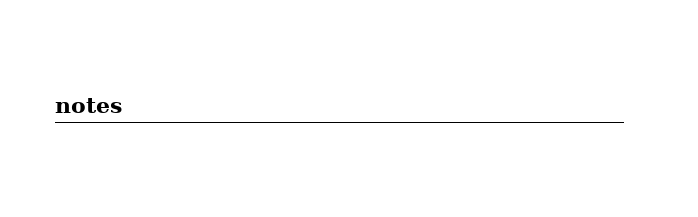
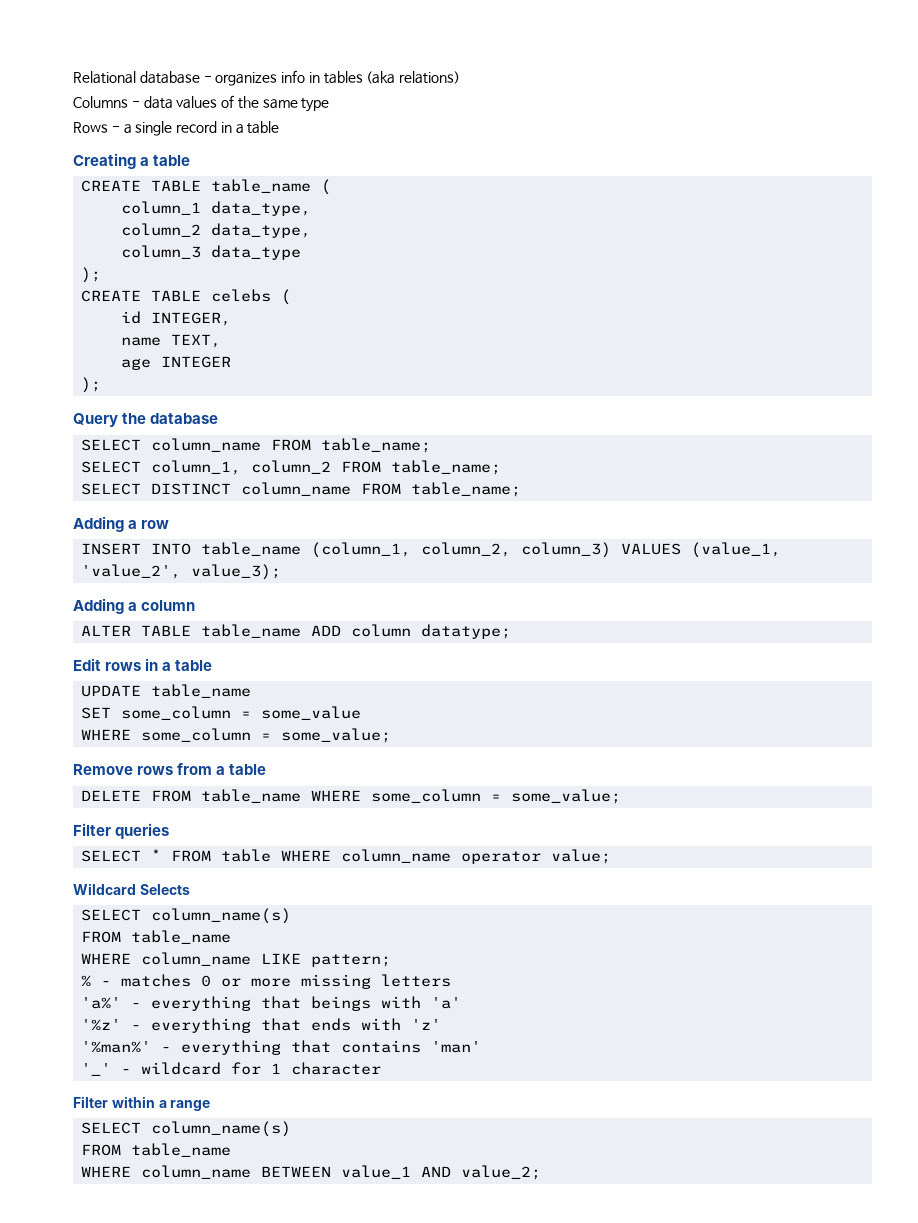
[55,98,122,113] notes -> [73,70,461,86] [73,95,330,112] [73,121,280,136] [73,153,191,169] [81,179,332,195] [121,201,312,216] [121,223,312,238] [121,245,302,260] [81,267,102,283] [81,289,292,305] [121,311,232,326] [121,334,222,348] [121,356,232,370] [81,377,102,393] [73,413,219,427] [81,438,432,453] [81,460,502,475] [81,482,522,497] [73,516,170,532] [81,542,782,558] [81,564,282,580] [73,598,196,614] [81,624,512,639] [73,658,213,671] [81,684,252,698] [81,706,362,720] [81,728,392,743] [73,763,267,775] [81,789,622,804] [73,823,170,839] [81,849,612,864] [73,883,190,895] [81,908,292,924] [81,930,232,944] [81,952,392,967] [81,974,452,989] [81,996,462,1011] [81,1018,442,1033] [81,1040,482,1055] [81,1062,382,1076] [73,1096,211,1111] [81,1121,292,1137] [81,1143,232,1157] [81,1165,542,1180] Relational database - organizes info in tables (aka relations) // Columns - data values of the same type // Rows - a single record in a table // Creating a table // CREATE TABLE table_name ( // column_1 data_type, // column_2 data_type, // column_3 data_type // ); // CREATE TABLE celebs ( // id INTEGER, // name TEXT, // age INTEGER // ); // Query the database // SELECT column_name FROM table_name; // SELECT column_1, column_2 FROM table_name; // SELECT DISTINCT column_name FROM table_name; // Adding a row // INSERT INTO table_name (column_1, column_2, column_3) VALUES (value_1, 'value_2', value_3); // Adding a column // ALTER TABLE table_name ADD column datatype; // Edit rows in a table // UPDATE table_name // SET some_column = some_value // WHERE some_column = some_value; // Remove rows from a table // DELETE FROM table_name WHERE some_column = some_value; // Filter queries // SELECT * FROM table WHERE column_name operator value; // Wildcard Selects // SELECT column_name(s) // FROM table_name // WHERE column_name LIKE pattern; // % - matches 0 or more missing letters // 'a%' - everything that beings with 'a' // '%z' - everything that ends with 'z' // '%man%' - everything that contains 'man' // '_' - wildcard for 1 character // Filter within a range // SELECT column_name(s) // FROM table_name // WHERE column_name BETWEEN value_1 AND value_2;

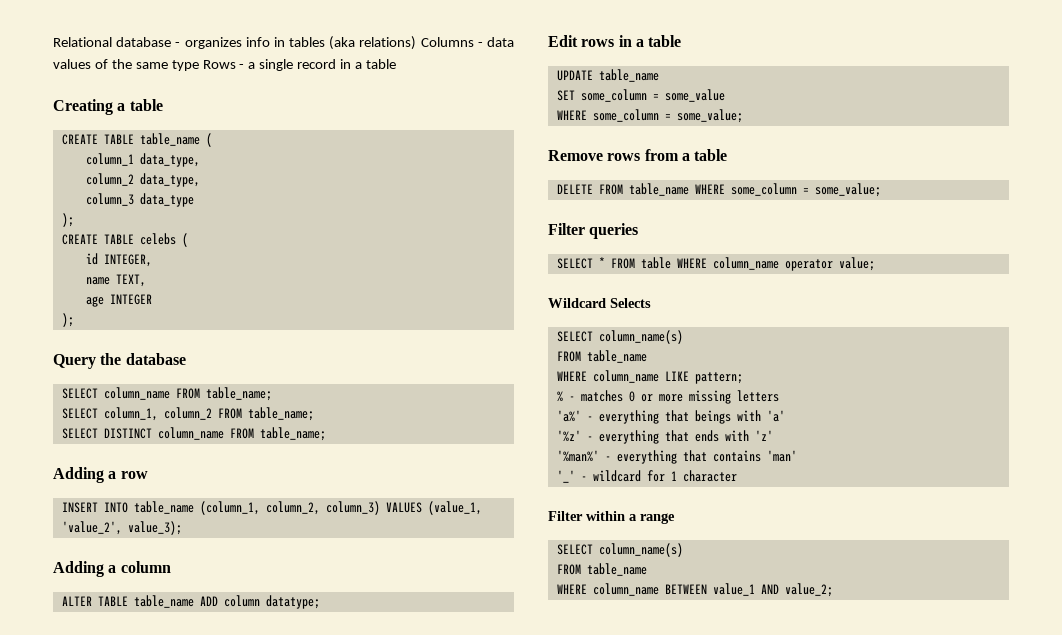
(461, 77) // -> (417, 43) none
(330, 105) // -> (199, 65) none

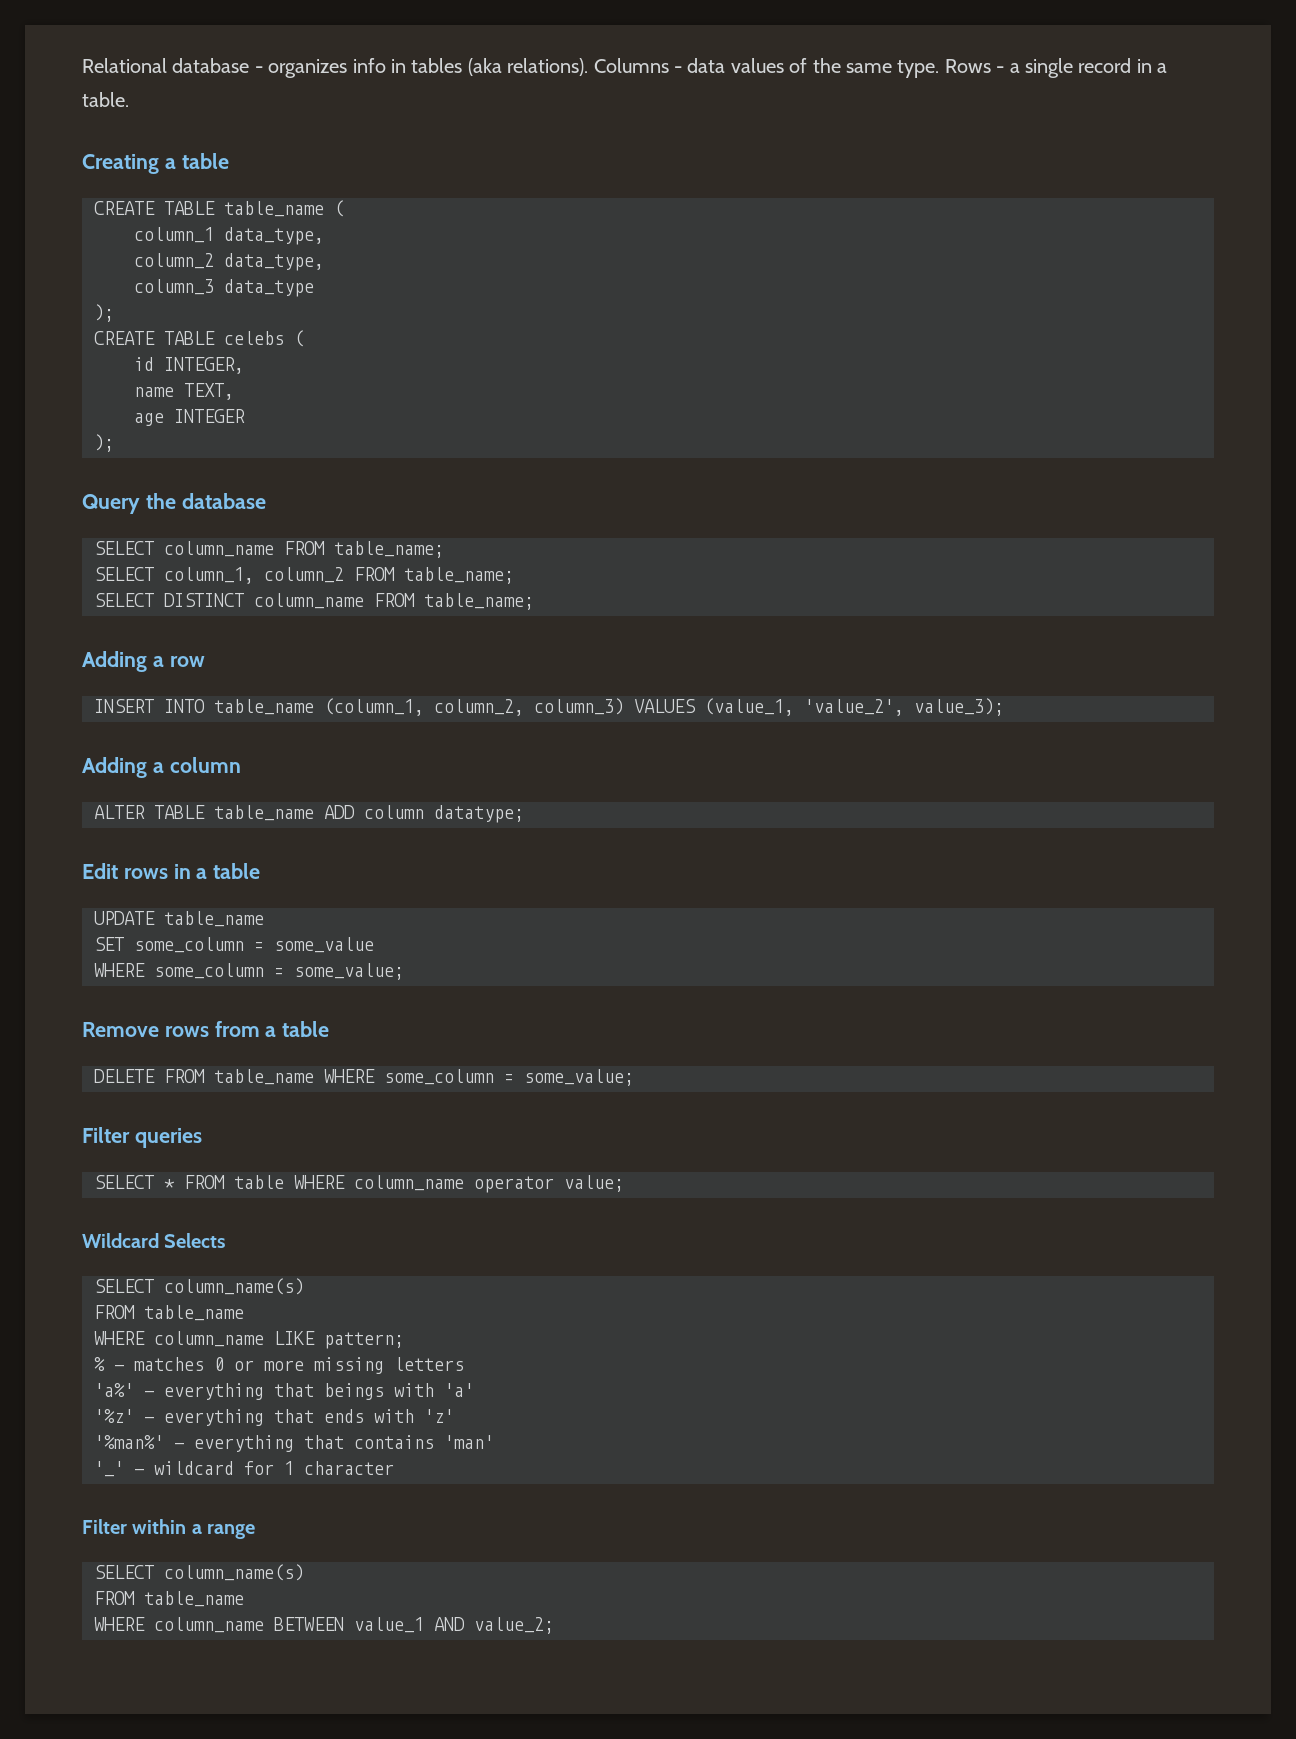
[359,36,417,50] relations) -> [507,58,589,76] relations).
[171,60,199,71] type -> [897,60,940,78] type.
[365,59,396,69] table -> [82,92,129,107] table.

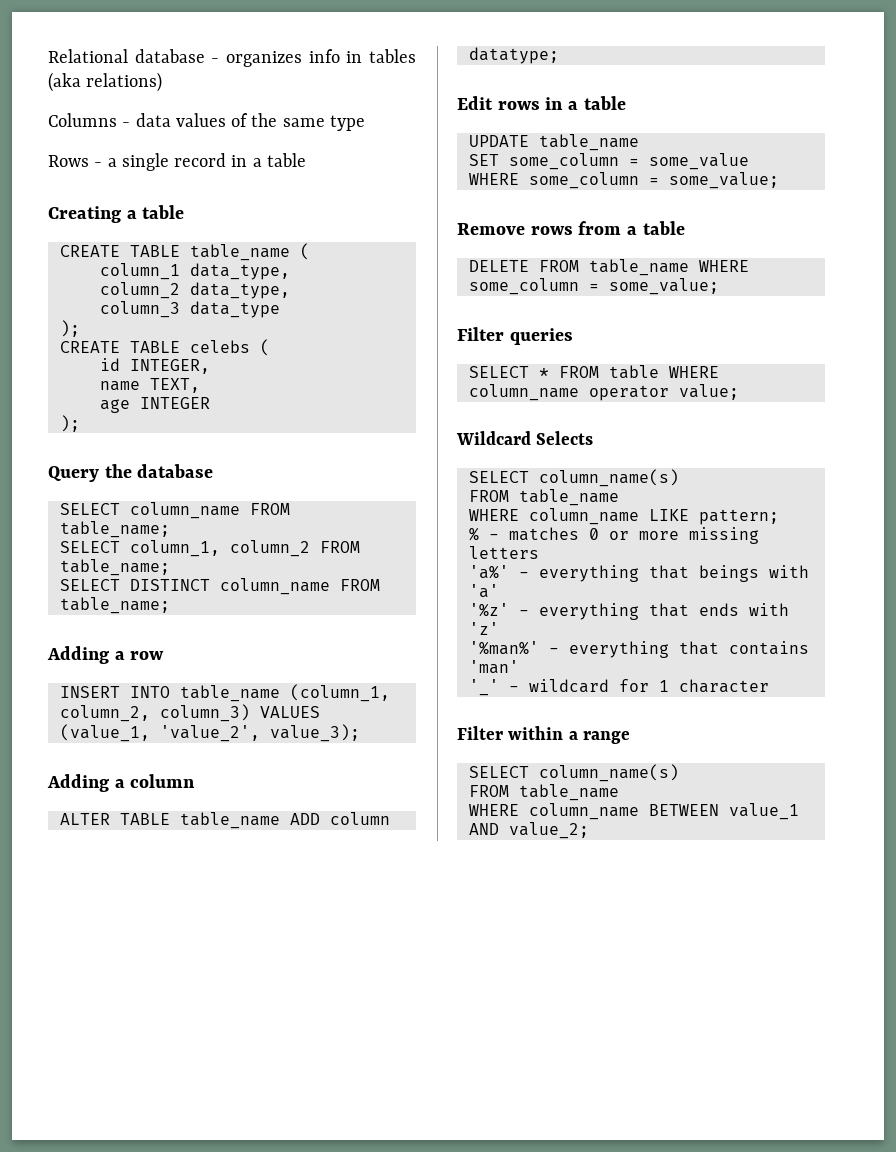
[507,58,589,76] relations). -> [86,72,163,92] relations) //
[897,60,940,78] type. -> [329,115,365,131] type //
[82,92,129,107] table. -> [266,153,306,167] table

